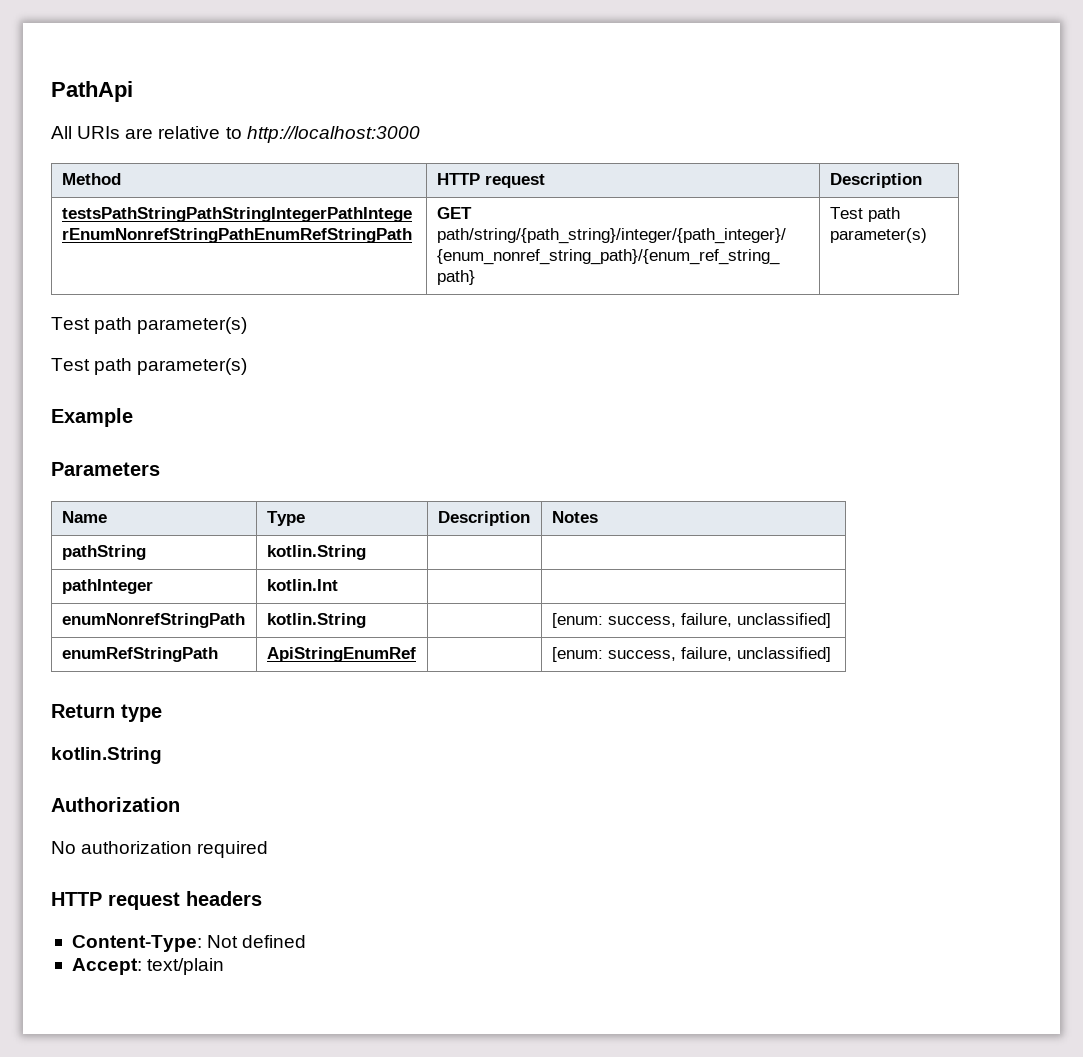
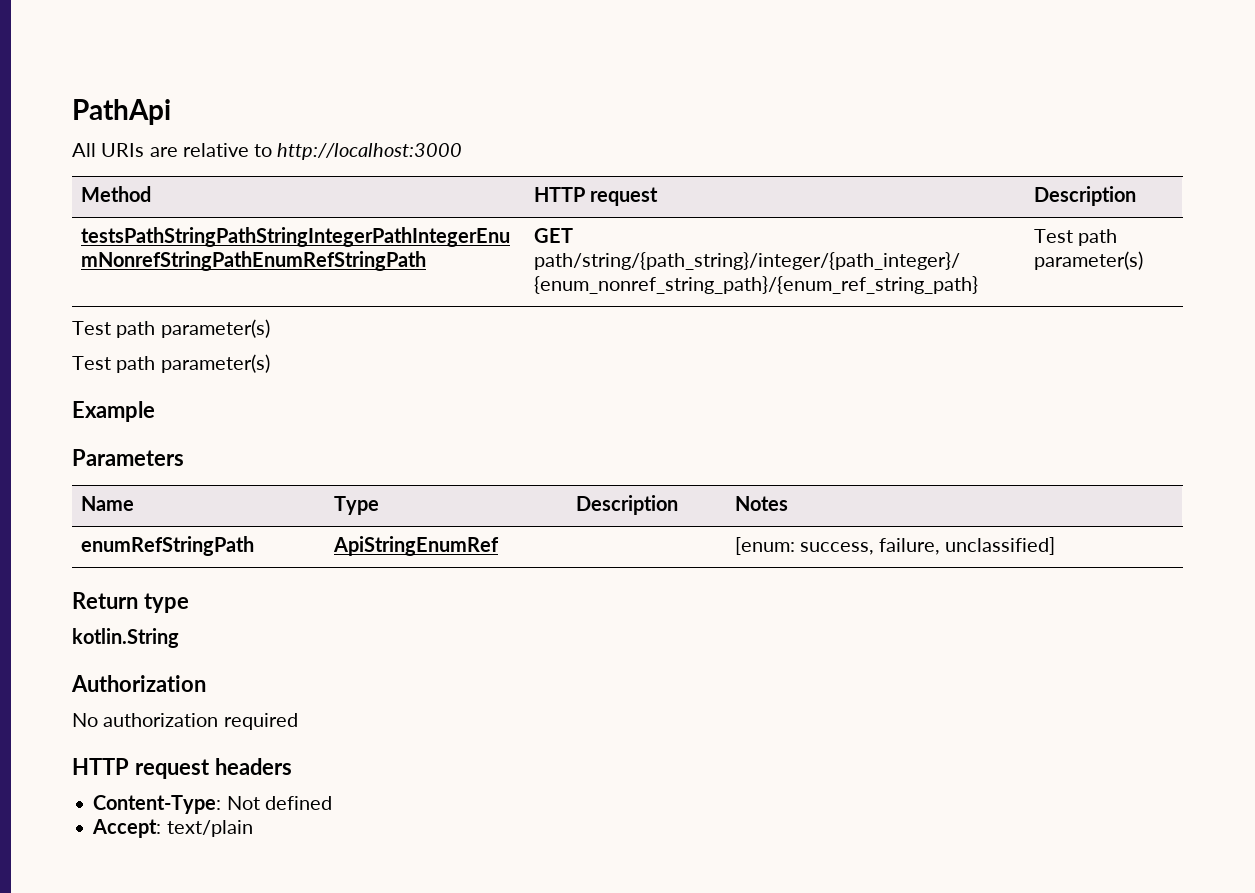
[61,545,146,560] [266,545,366,560] [61,579,153,594] [266,579,338,591] [61,613,245,628] [266,613,366,628] [551,613,831,628] // pathString | kotlin.String | | // pathInteger | kotlin.Int | | // enumNonrefStringPath | kotlin.String | | [enum: success, failure, unclassified] -> (788, 503) none

